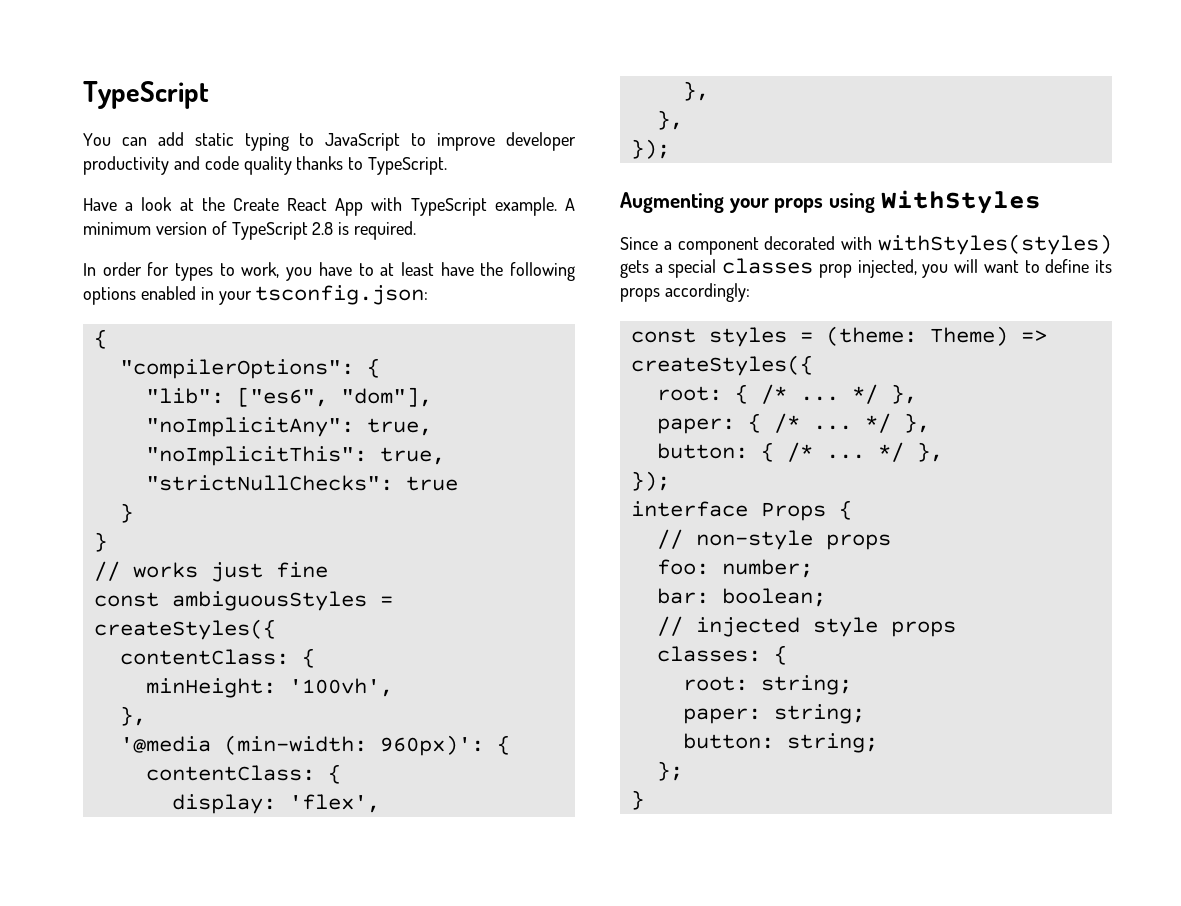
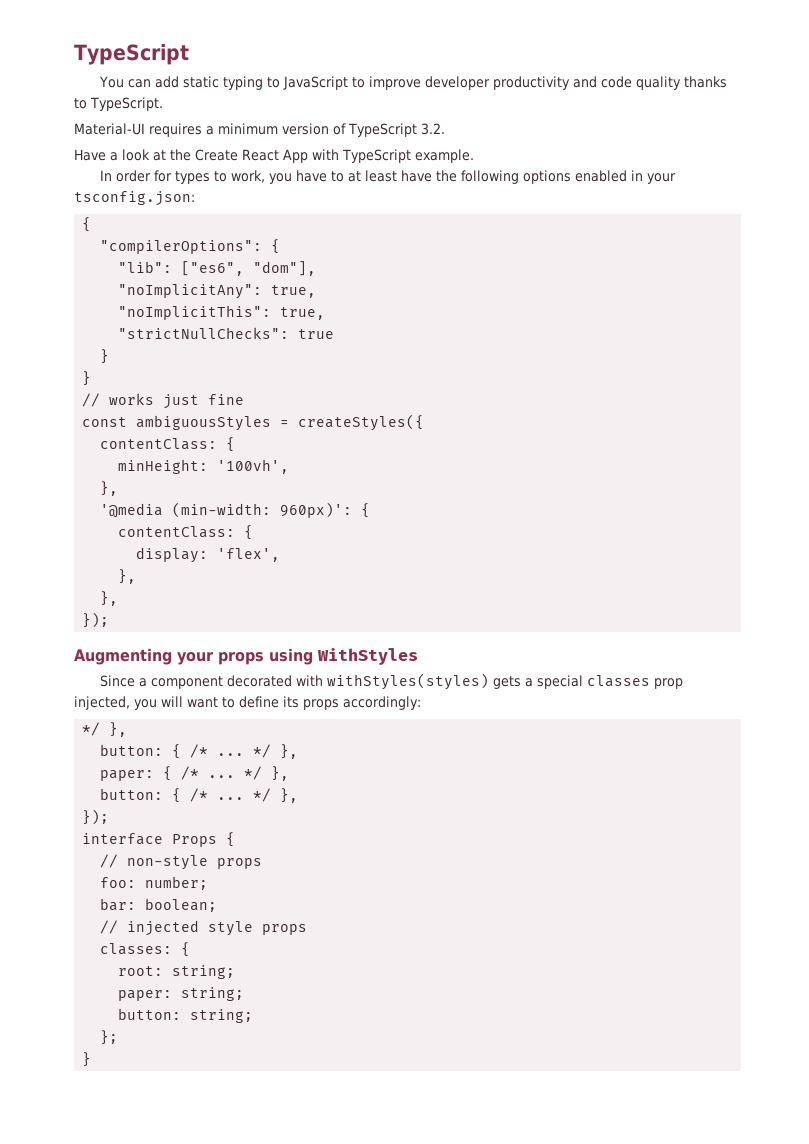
(448, 166) none -> [74,123,445,137] // Material-UI requires a minimum version of TypeScript 3.2.
[565,198,575,211] [83,221,417,240] A minimum version of TypeScript 2.8 is required. -> (474, 156) none
[630,326,1047,347] [630,355,813,376] [656,386,722,401] const styles = (theme: Theme) => createStyles({ // root: -> [82,722,128,737] [100,744,164,756] */ }, // button:

